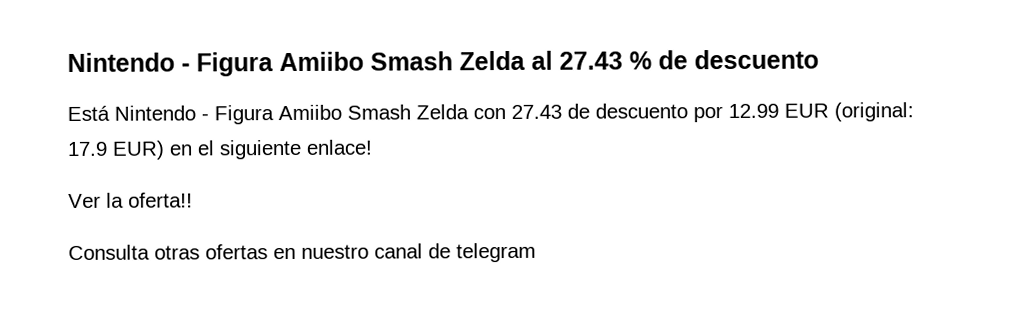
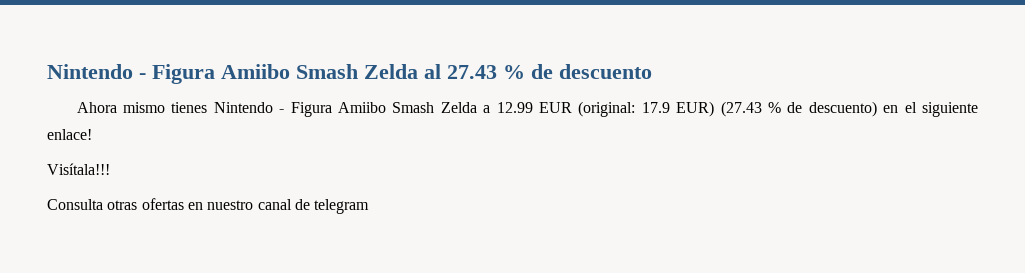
[67,103,723,125] Está Nintendo - Figura Amiibo Smash Zelda con 27.43 de descuento por -> [76,102,491,117] Ahora mismo tienes Nintendo - Figura Amiibo Smash Zelda a
(164, 150) none -> [720,101,877,117] (27.43 % de descuento)
[68,192,193,208] Ver la oferta!! -> [47,163,110,175] Visítala!!!

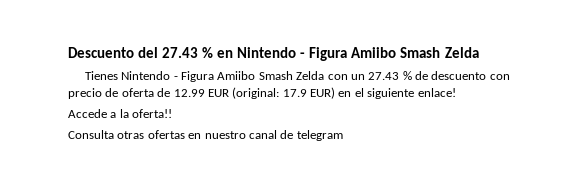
[47,64,652,84] [76,102,491,117] Nintendo - Figura Amiibo Smash Zelda al 27.43 % de descuento // Ahora mismo tienes Nintendo - Figura Amiibo Smash Zelda a -> [68,47,479,61] [84,71,510,82] [68,88,171,99] Descuento del 27.43 % en Nintendo - Figura Amiibo Smash Zelda // Tienes Nintendo - Figura Amiibo Smash Zelda con un 27.43 % de descuento con precio de oferta de
[720,101,877,117] (27.43 % de descuento) -> (335, 93) none
[47,163,110,175] Visítala!!! -> [68,109,173,118] Accede a la oferta!!

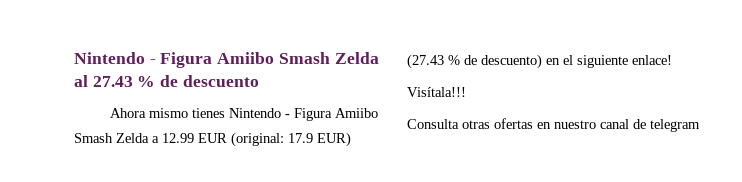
[68,47,479,61] [84,71,510,82] [68,88,171,99] Descuento del 27.43 % en Nintendo - Figura Amiibo Smash Zelda // Tienes Nintendo - Figura Amiibo Smash Zelda con un 27.43 % de descuento con precio de oferta de -> [74,52,379,68] [74,75,259,87] [110,108,379,121] [74,133,159,143] Nintendo - Figura Amiibo Smash Zelda al 27.43 % de descuento // Ahora mismo tienes Nintendo - Figura Amiibo Smash Zelda a
(335, 93) none -> [407,54,542,69] (27.43 % de descuento)
[68,109,173,118] Accede a la oferta!! -> [407,87,466,97] Visítala!!!

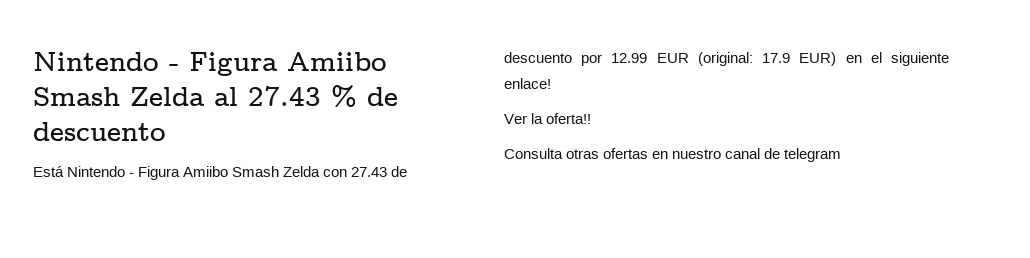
[110,108,379,121] [74,133,159,143] Ahora mismo tienes Nintendo - Figura Amiibo Smash Zelda a -> [33,166,408,180] [504,52,603,66] Está Nintendo - Figura Amiibo Smash Zelda con 27.43 de descuento por
[407,54,542,69] (27.43 % de descuento) -> (837, 59) none
[407,87,466,97] Visítala!!! -> [504,113,592,124] Ver la oferta!!

